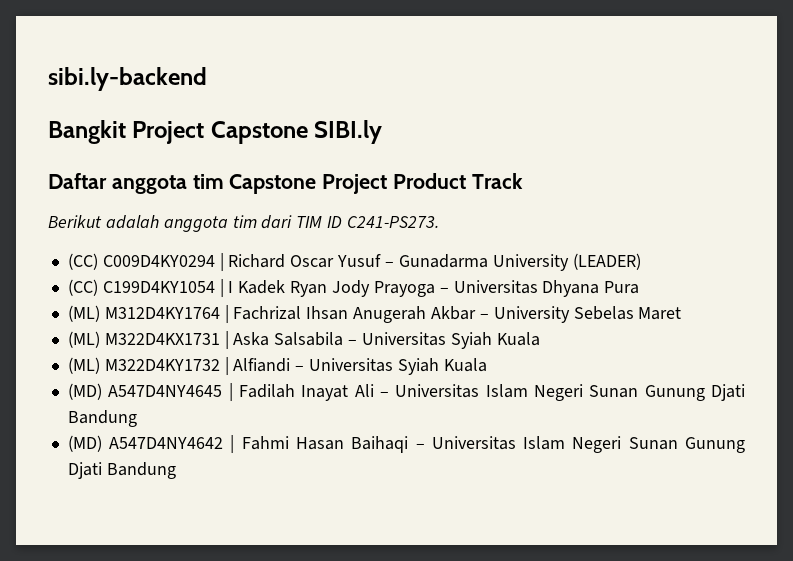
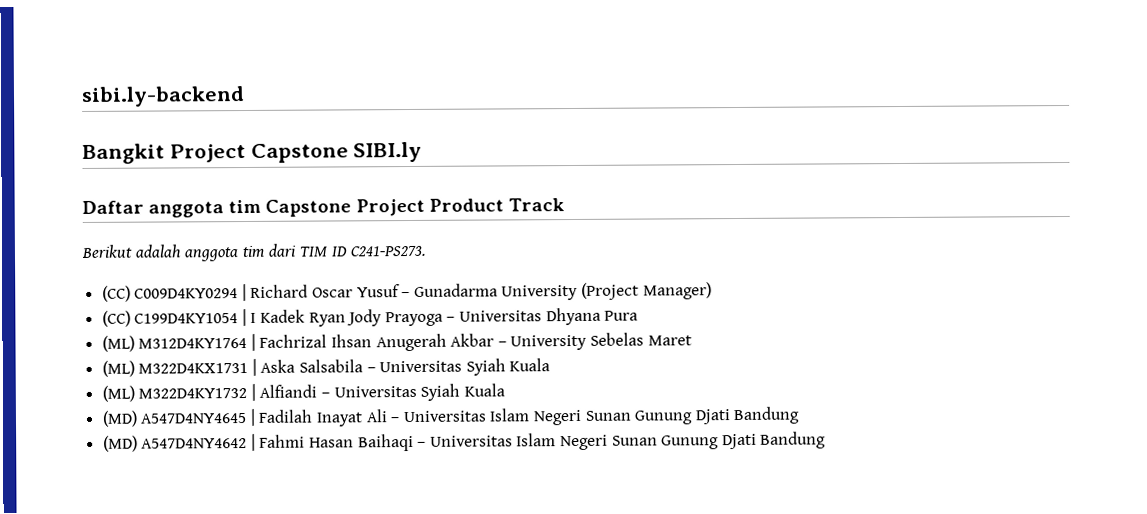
[572,253,641,270] (LEADER) -> [581,282,712,300] (Project Manager)

